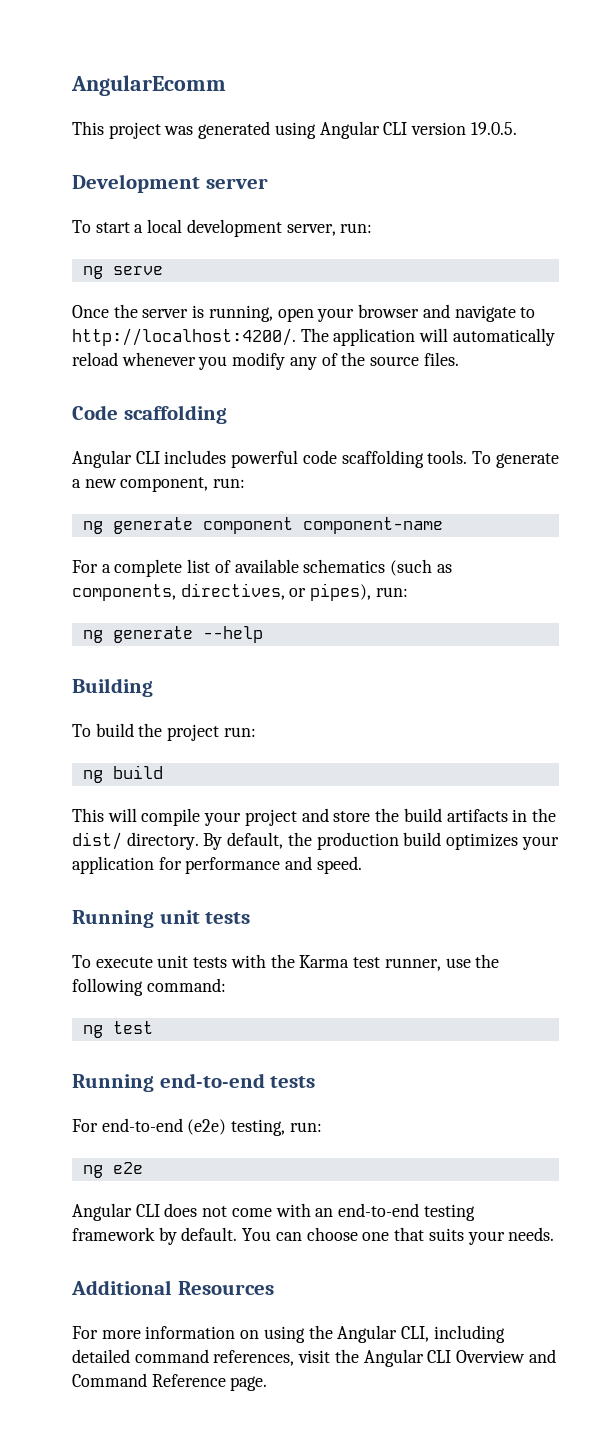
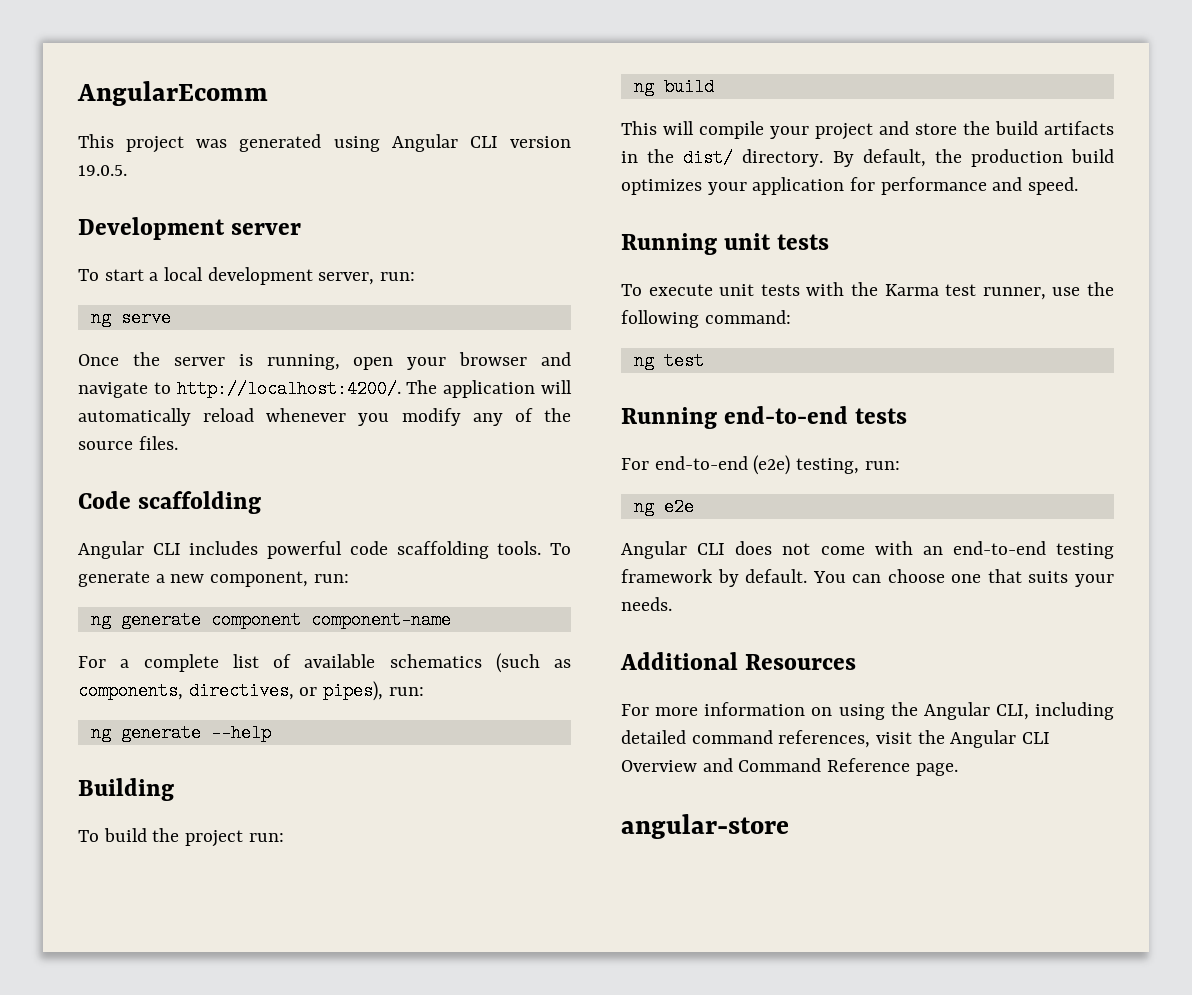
(268, 1383) none -> [621,814,789,839] // angular-store

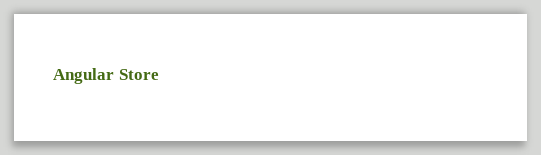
[77,81,268,106] [78,134,571,153] [78,165,127,176] [78,217,302,240] [78,267,416,285] [90,309,171,327] [78,352,571,370] [78,380,572,398] [78,408,572,426] [78,436,178,450] [78,491,262,514] [78,541,571,559] [78,571,349,587] [90,611,451,629] [78,653,571,673] [78,681,424,701] [90,724,271,742] [78,778,174,801] [78,828,284,847] [633,78,714,96] [621,121,1114,140] [621,149,1114,167] [621,177,1079,195] [621,233,830,255] [621,282,1114,300] [621,310,791,328] [633,352,704,370] [621,406,908,429] [621,455,900,475] [633,498,694,516] [621,541,1114,559] [621,569,1114,587] [621,597,672,611] [620,652,857,670] [621,702,1114,720] [621,730,1051,748] [621,758,958,776] [621,814,789,839] AngularEcomm // This project was generated using Angular CLI version 19.0.5. // Development server // To start a local development server, run: // ng serve // Once the server is running, open your browser and navigate to http://localhost:4200/. The application will automatically reload whenever you modify any of the source files. // Code scaffolding // Angular CLI includes powerful code scaffolding tools. To generate a new component, run: // ng generate component component-name // For a complete list of available schematics (such as components, directives, or pipes), run: // ng generate --help // Building // To build the project run: // ng build // This will compile your project and store the build artifacts in the dist/ directory. By default, the production build optimizes your application for performance and speed. // Running unit tests // To execute unit tests with the Karma test runner, use the following command: // ng test // Running end-to-end tests // For end-to-end (e2e) testing, run: // ng e2e // Angular CLI does not come with an end-to-end testing framework by default. You can choose one that suits your needs. // Additional Resources // For more information on using the Angular CLI, including detailed command references, visit the Angular CLI Overview and Command Reference page. // angular-store -> [53,68,159,84] Angular Store

